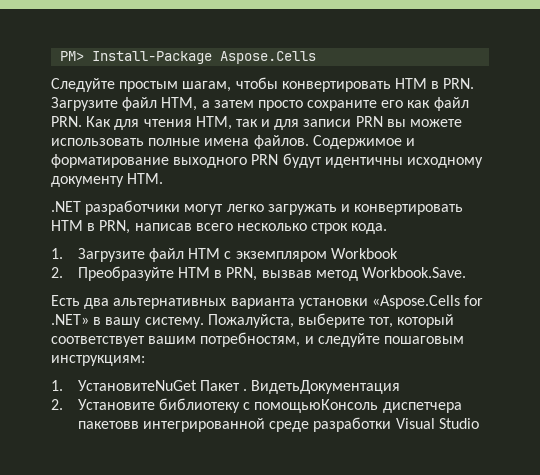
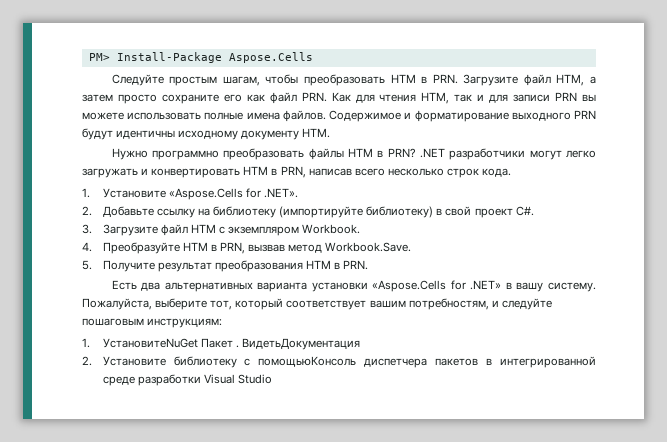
[281,81,391,92] конвертировать -> [304,74,386,86] преобразовать
(164, 178) none -> [111,148,416,160] Нужно программно преобразовать файлы HTM в PRN?
(63, 253) none -> [102,188,298,200] [82,206,534,218] [82,224,92,234] Установите «Aspose.Cells for .NET». // 2. Добавьте ссылку на библиотеку (импортируйте библиотеку) в свой проект C#. // 3.
[330,248,398,259] [51,267,63,278] Workbook // 2. -> [302,224,361,234] [82,242,92,252] Workbook. // 4.
(467, 272) none -> [82,260,369,272] // 5. Получите результат преобразования HTM в PRN.
[77,421,139,429] пакетовв -> [435,358,493,366] пакетов в

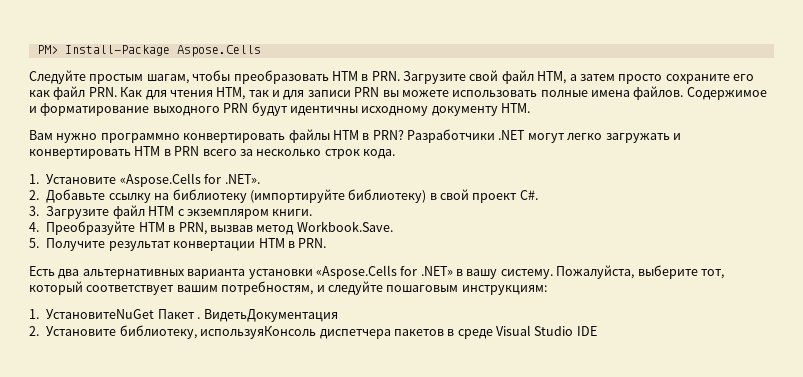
(519, 80) none -> [469,70,499,81] свой
[111,148,305,160] Нужно программно преобразовать -> [29,130,286,143] Вам нужно программно конвертировать
[420,148,526,160] .NET разработчики -> [407,129,526,143] Разработчики .NET
[280,166,385,178] PRN, написав всего -> [174,146,253,156] PRN всего за
[302,224,361,234] Workbook. -> [272,209,313,216] книги.
[214,260,303,272] преобразования -> [173,241,256,251] конвертации
[173,356,596,368] [102,374,201,386] библиотеку с помощьюКонсоль диспетчера пакетов в интегрированной среде разработки -> [119,325,493,339] библиотеку, используяКонсоль диспетчера пакетов в среде
(272, 379) none -> [576,326,597,336] IDE

